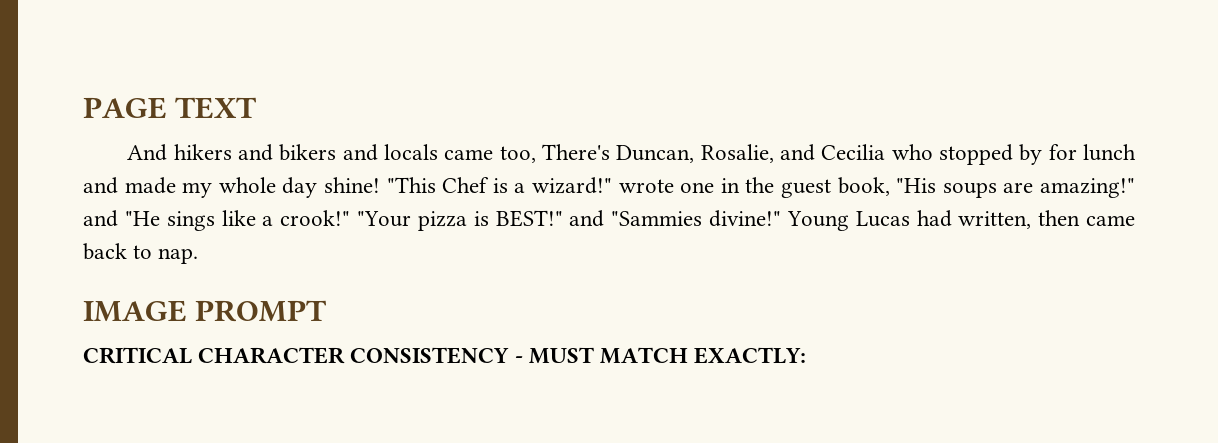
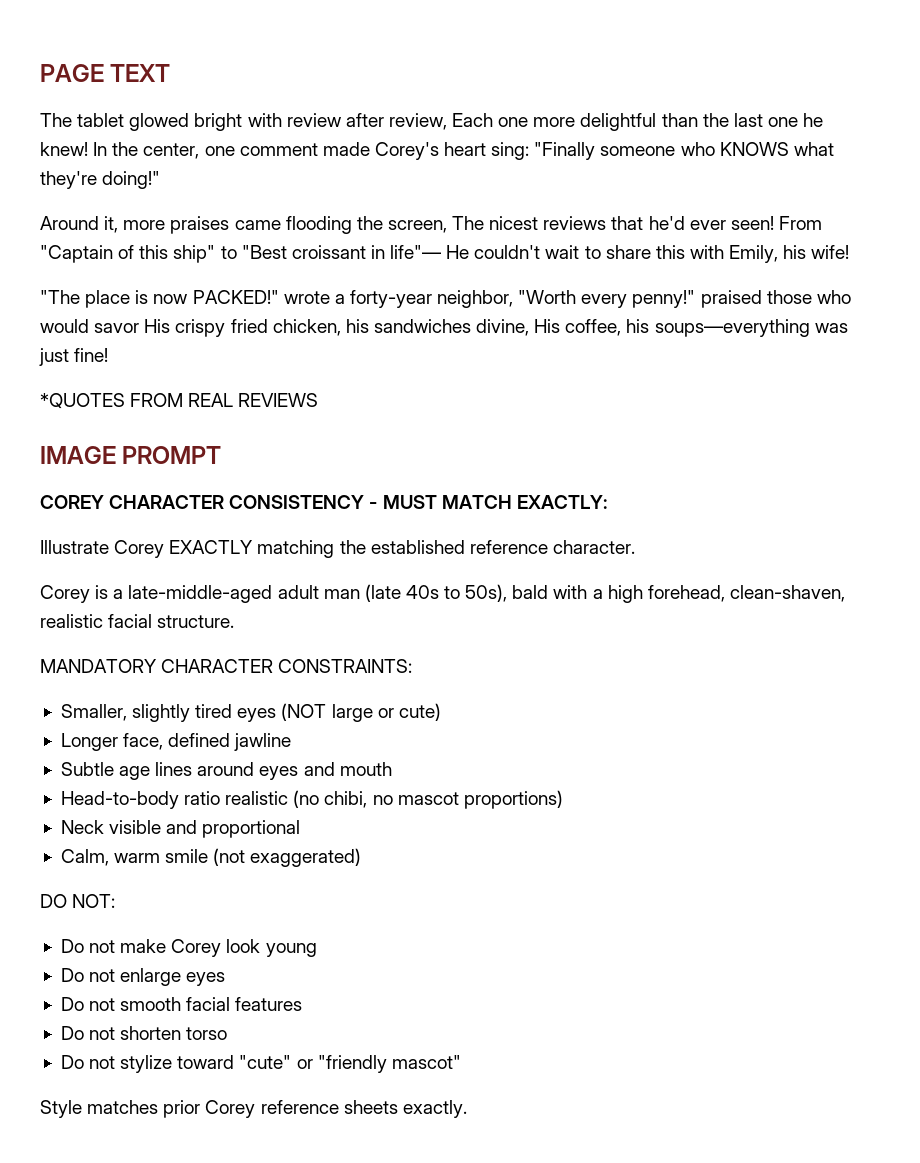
[127,144,1136,165] [83,177,1136,198] [83,210,1136,231] [83,243,199,264] And hikers and bikers and locals came too, There's Duncan, Rosalie, and Cecilia who stopped by for lunch and made my whole day shine! "This Chef is a wizard!" wrote one in the guest book, "His soups are amazing!" and "He sings like a crook!" "Your pizza is BEST!" and "Sammies divine!" Young Lucas had written, then came back to nap. -> [40,113,824,131] [40,142,834,160] [40,171,161,189] [40,216,822,234] [40,245,850,263] [40,290,851,308] [40,319,848,337] [39,348,109,366] [40,393,319,409] The tablet glowed bright with review after review, Each one more delightful than the last one he knew! In the center, one comment made Corey's heart sing: "Finally someone who KNOWS what they're doing!" // Around it, more praises came flooding the screen, The nicest reviews that he'd ever seen! From "Captain of this ship" to "Best croissant in life"— He couldn't wait to share this with Emily, his wife! // "The place is now PACKED!" wrote a forty-year neighbor, "Worth every penny!" praised those who would savor His crispy fried chicken, his sandwiches divine, His coffee, his soups—everything was just fine! // *QUOTES FROM REAL REVIEWS
[83,347,192,364] CRITICAL -> [40,495,104,509] COREY
(807, 355) none -> [40,540,635,558] [40,584,845,603] [40,614,235,628] [40,659,413,673] [60,703,441,722] [60,733,292,751] [60,762,392,780] [60,790,563,809] [60,820,301,838] [60,848,362,867] [40,894,116,908] [60,939,317,957] [60,968,226,986] [60,997,303,1011] [60,1026,228,1040] [60,1055,461,1073] [40,1100,467,1118] // Illustrate Corey EXACTLY matching the established reference character. // Corey is a late-middle-aged adult man (late 40s to 50s), bald with a high forehead, clean-shaven, realistic facial structure. // MANDATORY CHARACTER CONSTRAINTS: // Smaller, slightly tired eyes (NOT large or cute) // Longer face, defined jawline // Subtle age lines around eyes and mouth // Head-to-body ratio realistic (no chibi, no mascot proportions) // Neck visible and proportional // Calm, warm smile (not exaggerated) // DO NOT: // Do not make Corey look young // Do not enlarge eyes // Do not smooth facial features // Do not shorten torso // Do not stylize toward "cute" or "friendly mascot" // Style matches prior Corey reference sheets exactly.

